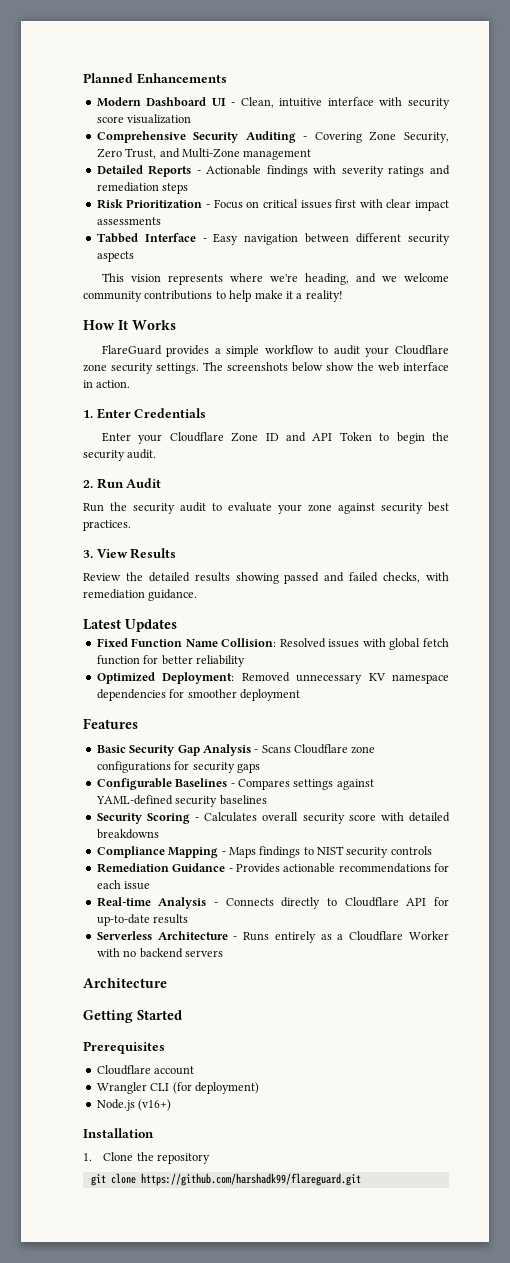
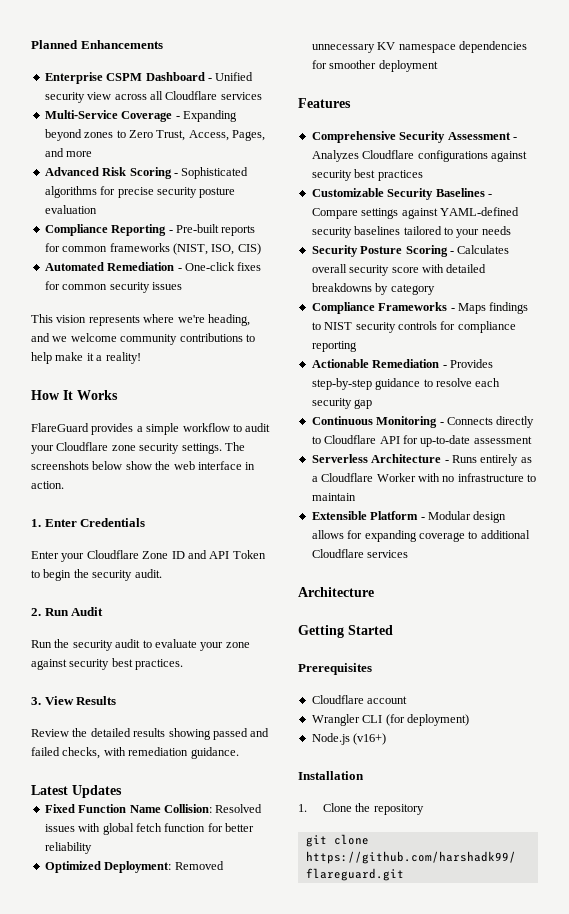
[96,97,450,109] [96,114,192,124] [96,131,449,143] [96,148,312,160] [96,165,450,177] [96,182,189,194] [96,199,449,211] [96,217,161,225] [96,233,450,245] [96,251,134,262] Modern Dashboard UI - Clean, intuitive interface with security score visualization // Comprehensive Security Auditing - Covering Zone Security, Zero Trust, and Multi-Zone management // Detailed Reports - Actionable findings with severity ratings and remediation steps // Risk Prioritization - Focus on critical issues first with clear impact assessments // Tabbed Interface - Easy navigation between different security aspects -> [44,72,254,84] [44,91,262,103] [44,110,237,122] [44,129,265,141] [44,148,93,157] [44,167,249,179] [44,186,236,198] [44,205,97,214] [44,224,256,236] [44,243,261,255] [44,262,262,271] [44,281,182,293] Enterprise CSPM Dashboard - Unified security view across all Cloudflare services // Multi-Service Coverage - Expanding beyond zones to Zero Trust, Access, Pages, and more // Advanced Risk Scoring - Sophisticated algorithms for precise security posture evaluation // Compliance Reporting - Pre-built reports for common frameworks (NIST, ISO, CIS) // Automated Remediation - One-click fixes for common security issues
[96,744,376,756] [96,761,260,773] [96,778,172,790] Basic Security Gap Analysis - Scans Cloudflare zone configurations for security gaps // Configurable -> [311,131,517,143] [311,150,527,162] [311,169,423,181] [311,188,434,200] Comprehensive Security Assessment - Analyzes Cloudflare configurations against security best practices // Customizable Security
[237,779,290,790] Compares -> [311,208,358,219] Compare
[96,813,142,824] // Security -> [403,226,511,238] [311,245,403,257] tailored to your needs // Security Posture
[96,846,219,858] // Compliance Mapping -> [375,283,435,295] [311,302,448,314] by category // Compliance Frameworks
[96,863,449,873] [96,880,151,890] [96,897,207,909] // Remediation Guidance - Provides actionable recommendations for each issue // Real-time Analysis -> [440,321,516,333] [311,341,357,352] [311,359,493,368] [311,378,501,390] [311,398,373,409] [311,416,438,428] for compliance reporting // Actionable Remediation - Provides step-by-step guidance to resolve each security gap // Continuous Monitoring
[153,914,189,924] results -> [473,436,532,444] assessment
[139,948,223,958] backend servers -> [457,473,536,482] [311,493,356,501] [311,511,507,523] [311,530,530,542] [311,549,409,558] infrastructure to maintain // Extensible Platform - Modular design allows for expanding coverage to additional Cloudflare services

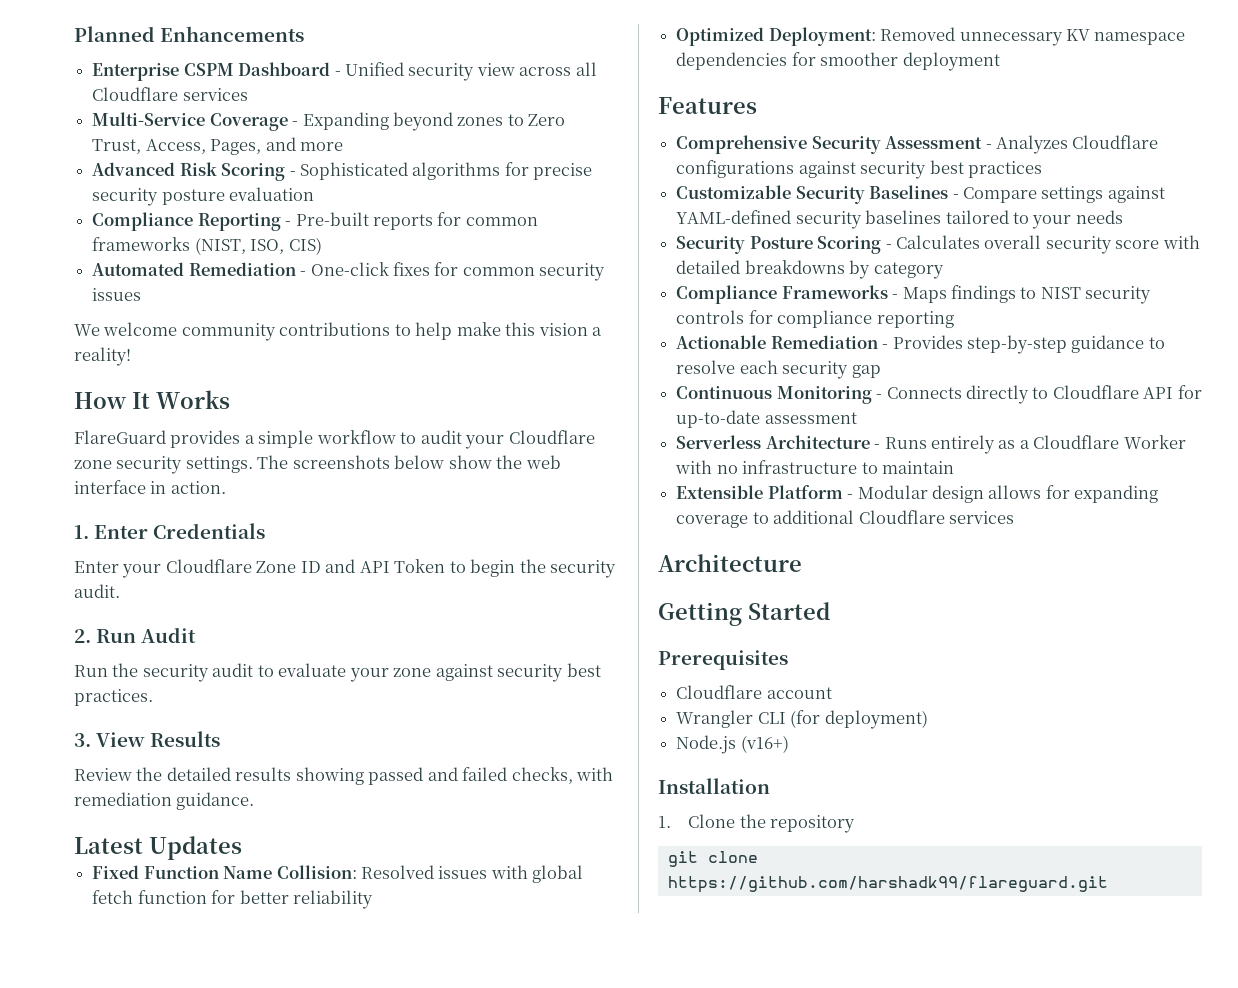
[31,314,250,326] [31,333,68,342] This vision represents where we're heading, and we -> [74,324,100,336] We
[86,353,94,361] it -> [505,322,588,336] this vision

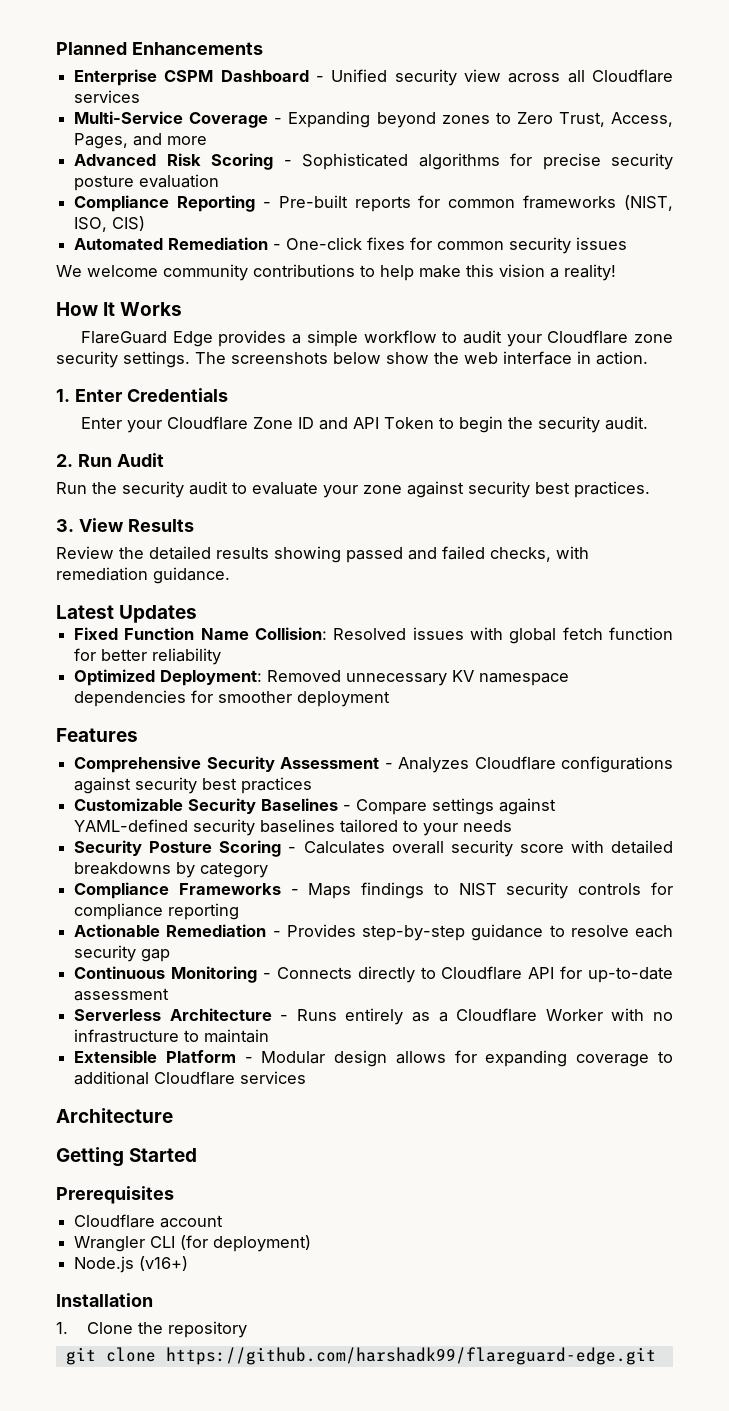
(166, 437) none -> [172,331,213,347] Edge
[667,876,1108,893] https://github.com/harshadk99/flareguard.git -> [165,1347,656,1365] https://github.com/harshadk99/flareguard-edge.git

